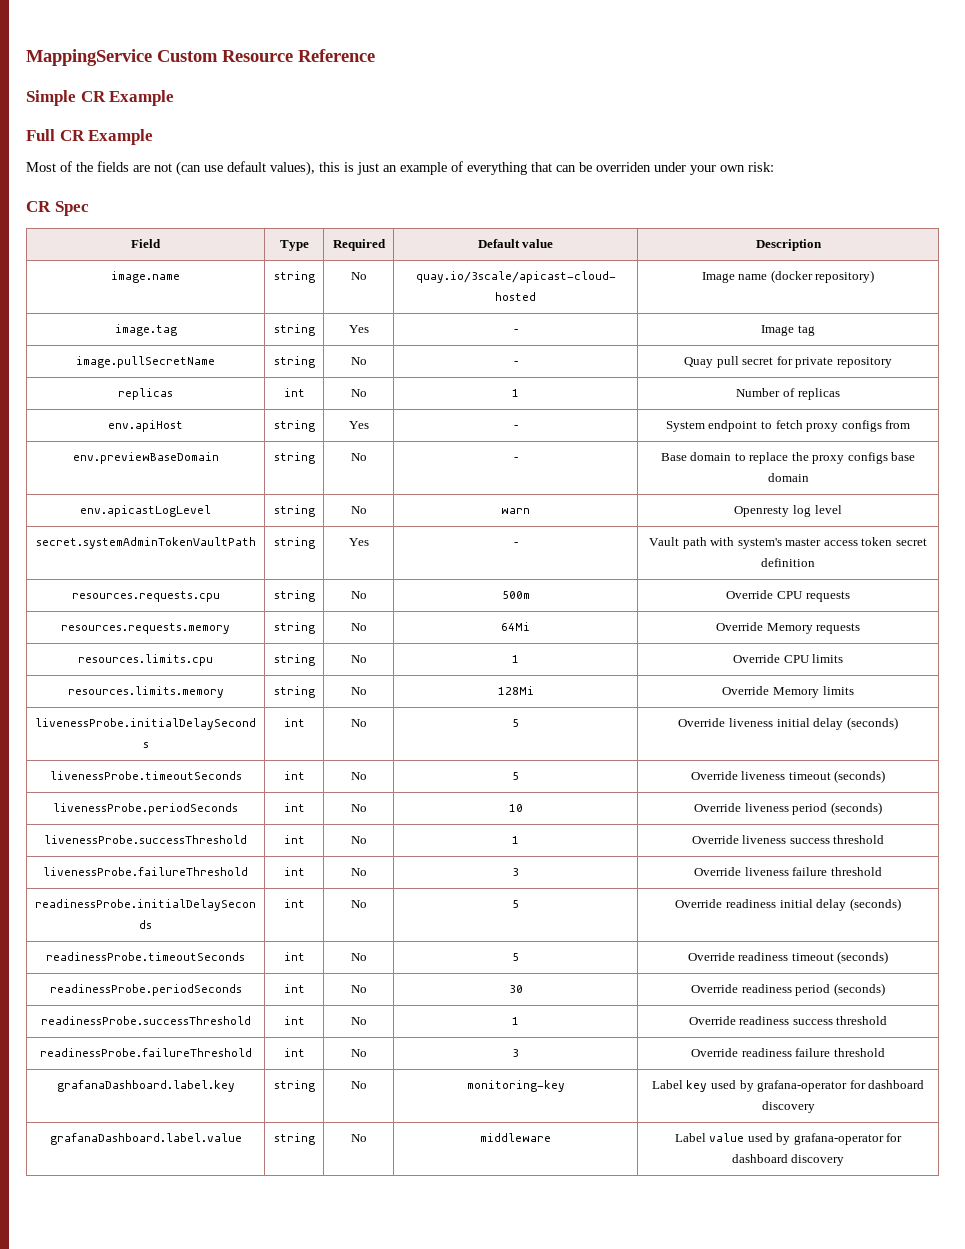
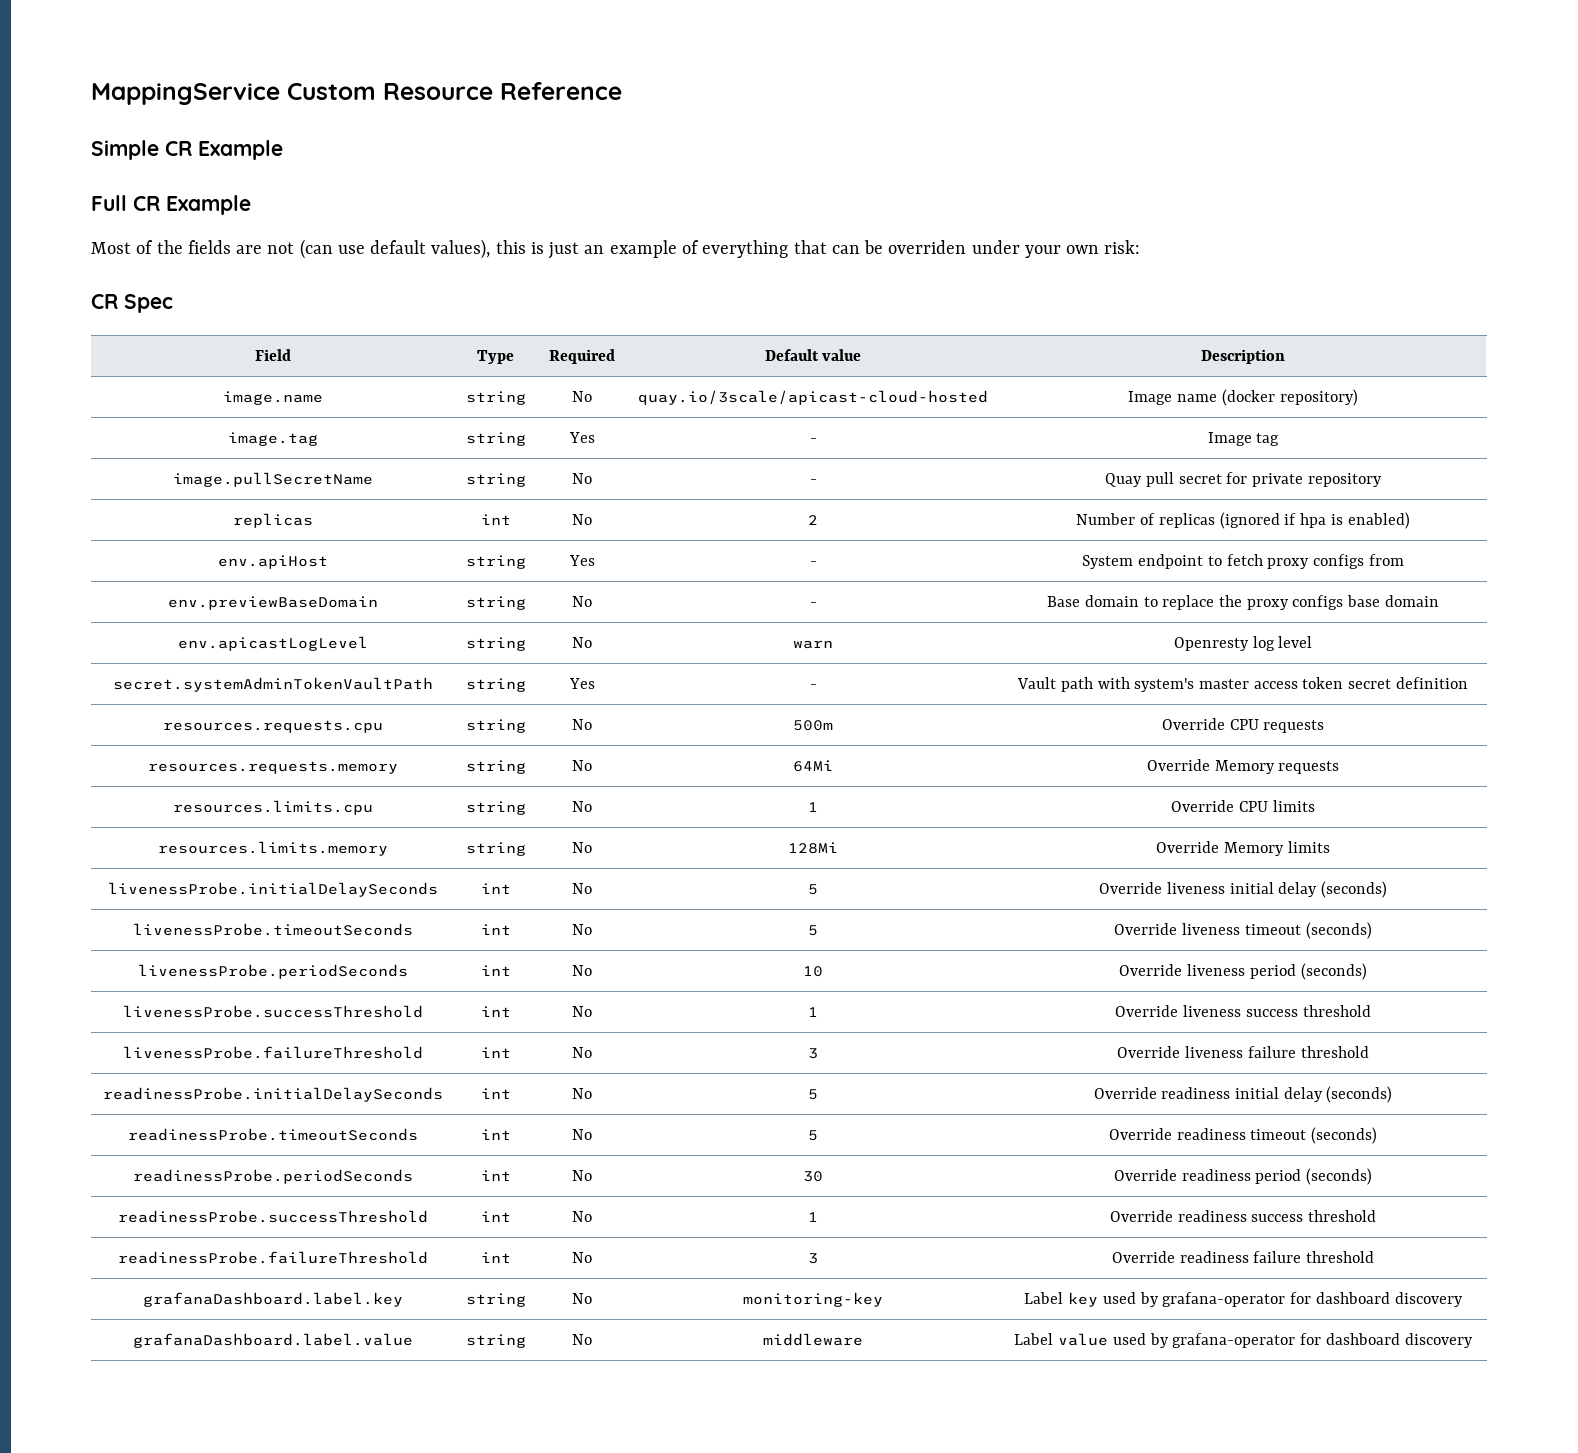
[512,389,519,397] 1 -> [808,515,818,525] 2
(840, 394) none -> [1219,512,1410,529] (ignored if hpa is enabled)

